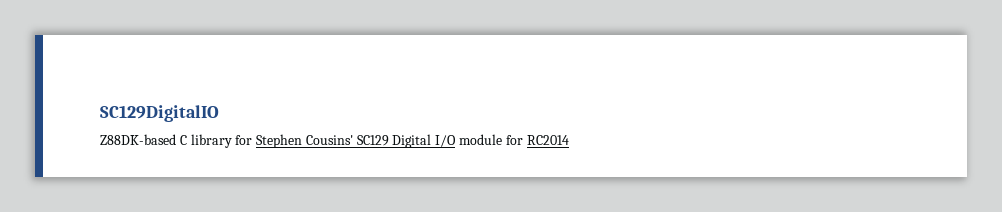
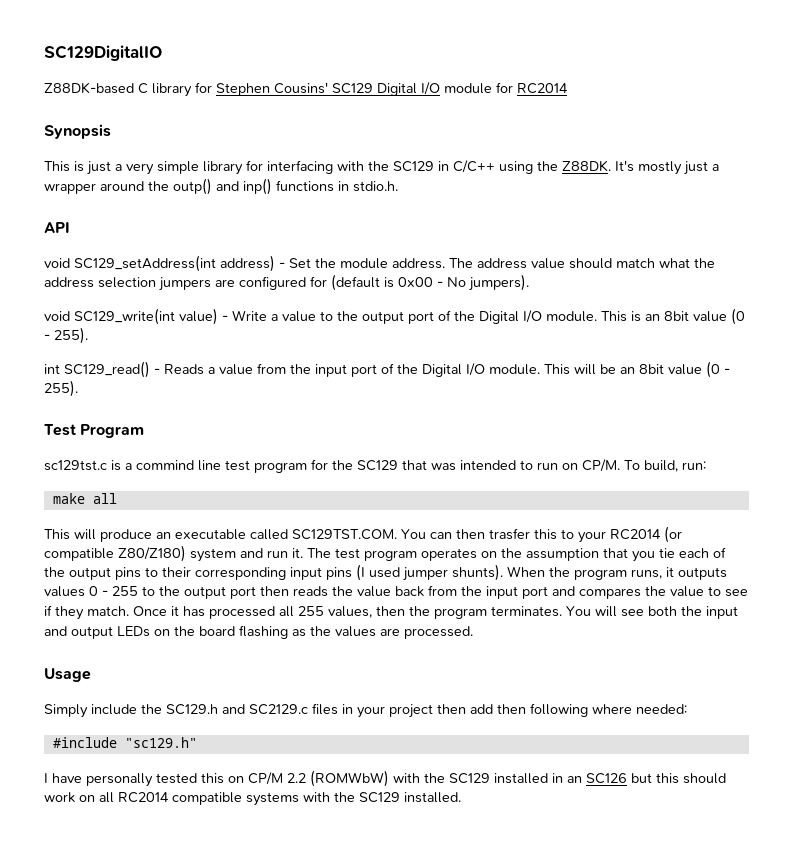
(569, 140) none -> [44,124,111,139] [44,160,719,175] [44,178,398,195] [44,222,70,233] [44,255,715,272] [44,274,529,291] [44,308,745,325] [44,327,88,344] [44,361,730,378] [44,380,78,397] [44,424,145,438] [44,459,706,473] [52,493,117,504] [44,526,682,543] [44,545,726,562] [44,564,727,581] [44,585,748,599] [44,605,738,620] [44,625,473,639] [44,668,91,682] [44,703,687,718] [52,737,197,748] [44,770,726,787] [44,792,461,806] // Synopsis // This is just a very simple library for interfacing with the SC129 in C/C++ using the Z88DK. It's mostly just a wrapper around the outp() and inp() functions in stdio.h. // API // void SC129_setAddress(int address) - Set the module address. The address value should match what the address selection jumpers are configured for (default is 0x00 - No jumpers). // void SC129_write(int value) - Write a value to the output port of the Digital I/O module. This is an 8bit value (0 - 255). // int SC129_read() - Reads a value from the input port of the Digital I/O module. This will be an 8bit value (0 - 255). // Test Program // sc129tst.c is a commind line test program for the SC129 that was intended to run on CP/M. To build, run: // make all // This will produce an executable called SC129TST.COM. You can then trasfer this to your RC2014 (or compatible Z80/Z180) system and run it. The test program operates on the assumption that you tie each of the output pins to their corresponding input pins (I used jumper shunts). When the program runs, it outputs values 0 - 255 to the output port then reads the value back from the input port and compares the value to see if they match. Once it has processed all 255 values, then the program terminates. You will see both the input and output LEDs on the board flashing as the values are processed. // Usage // Simply include the SC129.h and SC2129.c files in your project then add then following where needed: // #include "sc129.h" // I have personally tested this on CP/M 2.2 (ROMWbW) with the SC129 installed in an SC126 but this should work on all RC2014 compatible systems with the SC129 installed.

